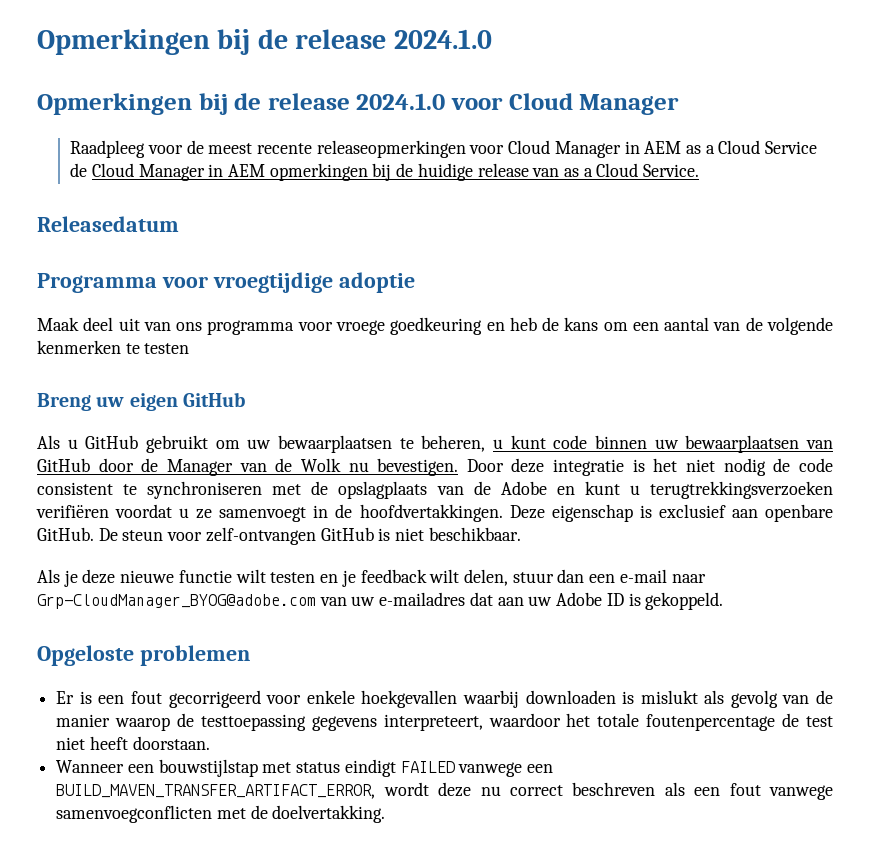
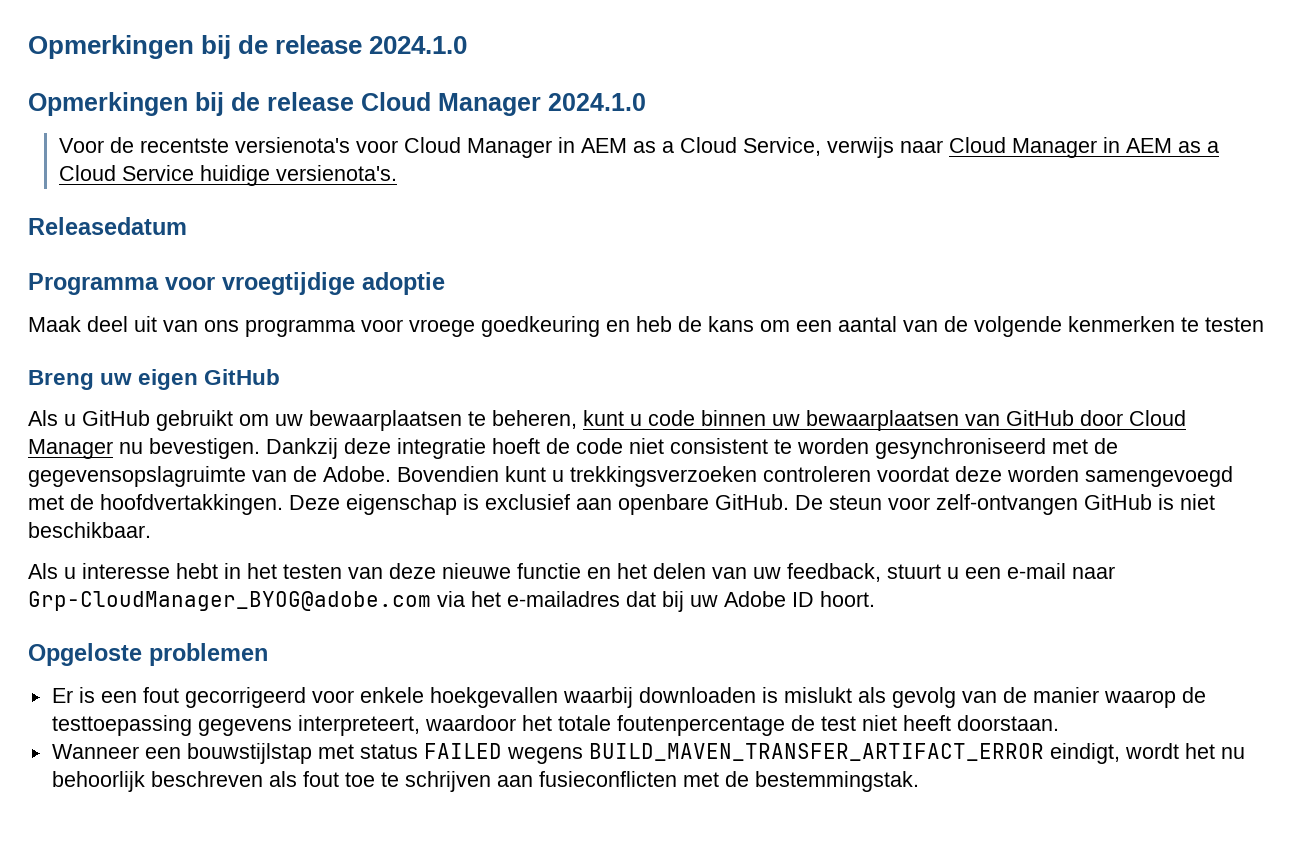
[356,93,680,115] [70,140,466,158] 2024.1.0 voor Cloud Manager // Raadpleeg voor de meest recente releaseopmerkingen -> [361,92,646,116] [58,137,350,153] Cloud Manager 2024.1.0 // Voor de recentste versienota's
[765,141,818,154] [70,163,700,181] Service de Cloud Manager in AEM opmerkingen bij de huidige release van as a Cloud Service. -> [742,137,1219,158] [58,165,397,186] Service, verwijs naar Cloud Manager in AEM as a Cloud Service huidige versienota's.
[493,435,546,449] u kunt -> [583,410,642,426] kunt u
[141,458,833,476] [37,481,833,499] [36,504,329,522] de Manager van de Wolk nu bevestigen. Door deze integratie is het niet nodig de code consistent te synchroniseren met de opslagplaats van de Adobe en kunt u terugtrekkingsverzoeken verifiëren voordat u ze samenvoegt in -> [1129,410,1186,426] [28,438,1118,459] [28,466,1233,487] [28,495,64,510] Cloud Manager nu bevestigen. Dankzij deze integratie hoeft de code niet consistent te worden gesynchroniseerd met de gegevensopslagruimte van de Adobe. Bovendien kunt u trekkingsverzoeken controleren voordat deze worden samengevoegd met
[63,569,585,587] je deze nieuwe functie wilt testen en je feedback wilt delen, stuur dan -> [64,563,959,582] u interesse hebt in het testen van deze nieuwe functie en het delen van uw feedback, stuurt u
[319,596,376,606] van uw -> [437,591,501,607] via het
[497,597,524,606] aan -> [662,591,684,612] bij
[628,592,724,610] is gekoppeld. -> [820,591,875,607] hoort.
[344,759,554,777] [56,782,833,800] [56,805,386,823] eindigt FAILED vanwege een BUILD_MAVEN_TRANSFER_ARTIFACT_ERROR, wordt deze nu correct beschreven als een fout vanwege samenvoegconflicten met de doelvertakking. -> [423,743,1245,764] [51,771,919,792] FAILED wegens BUILD_MAVEN_TRANSFER_ARTIFACT_ERROR eindigt, wordt het nu behoorlijk beschreven als fout toe te schrijven aan fusieconflicten met de bestemmingstak.

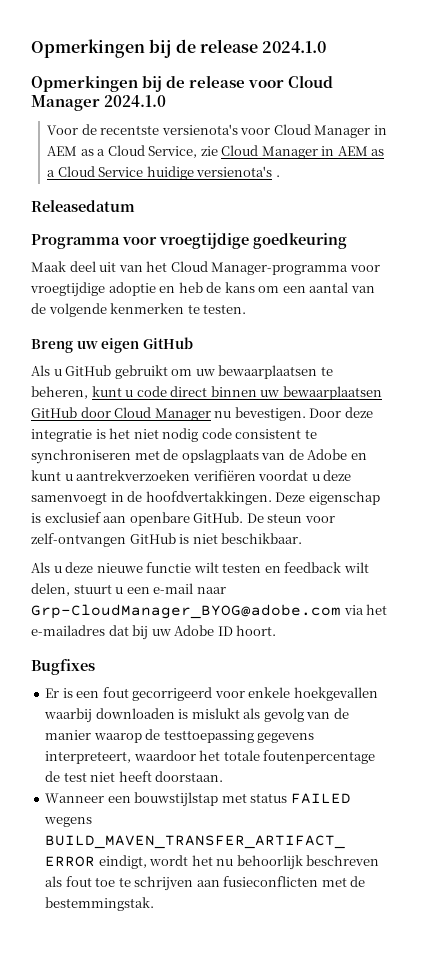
(354, 101) none -> [248,80,285,88] voor
[826,137,943,158] verwijs naar -> [200,146,218,156] zie
[275,165,397,181] versienota's. -> [196,166,280,177] versienota's .
[362,272,445,295] adoptie -> [253,233,347,249] goedkeuring
[204,316,600,337] ons programma voor vroege goedkeuring -> [146,261,380,275] [30,282,156,297] het Cloud Manager-programma voor vroegtijdige adoptie
[1205,317,1264,332] testen -> [203,304,247,314] testen.
(695, 418) none -> [170,386,208,397] direct
[965,414,1000,426] van -> (382, 393) none
[266,438,338,459] Dankzij -> [309,408,342,418] Door
[492,438,1118,459] [28,466,1233,487] [28,495,64,510] hoeft de code niet consistent te worden gesynchroniseerd met de gegevensopslagruimte van de Adobe. Bovendien kunt u trekkingsverzoeken controleren voordat deze worden samengevoegd met -> [95,428,317,442] [31,449,367,464] [31,470,352,481] [31,492,124,505] is het niet nodig code consistent te synchroniseren met de opslagplaats van de Adobe en kunt u aantrekverzoeken verifiëren voordat u deze samenvoegt in
[82,563,881,582] interesse hebt in het testen van deze nieuwe functie en het delen van uw feedback, -> [65,562,369,573] [31,583,70,596] deze nieuwe functie wilt testen en feedback wilt delen,
[28,643,268,666] Opgeloste problemen -> [31,659,95,675] Bugfixes

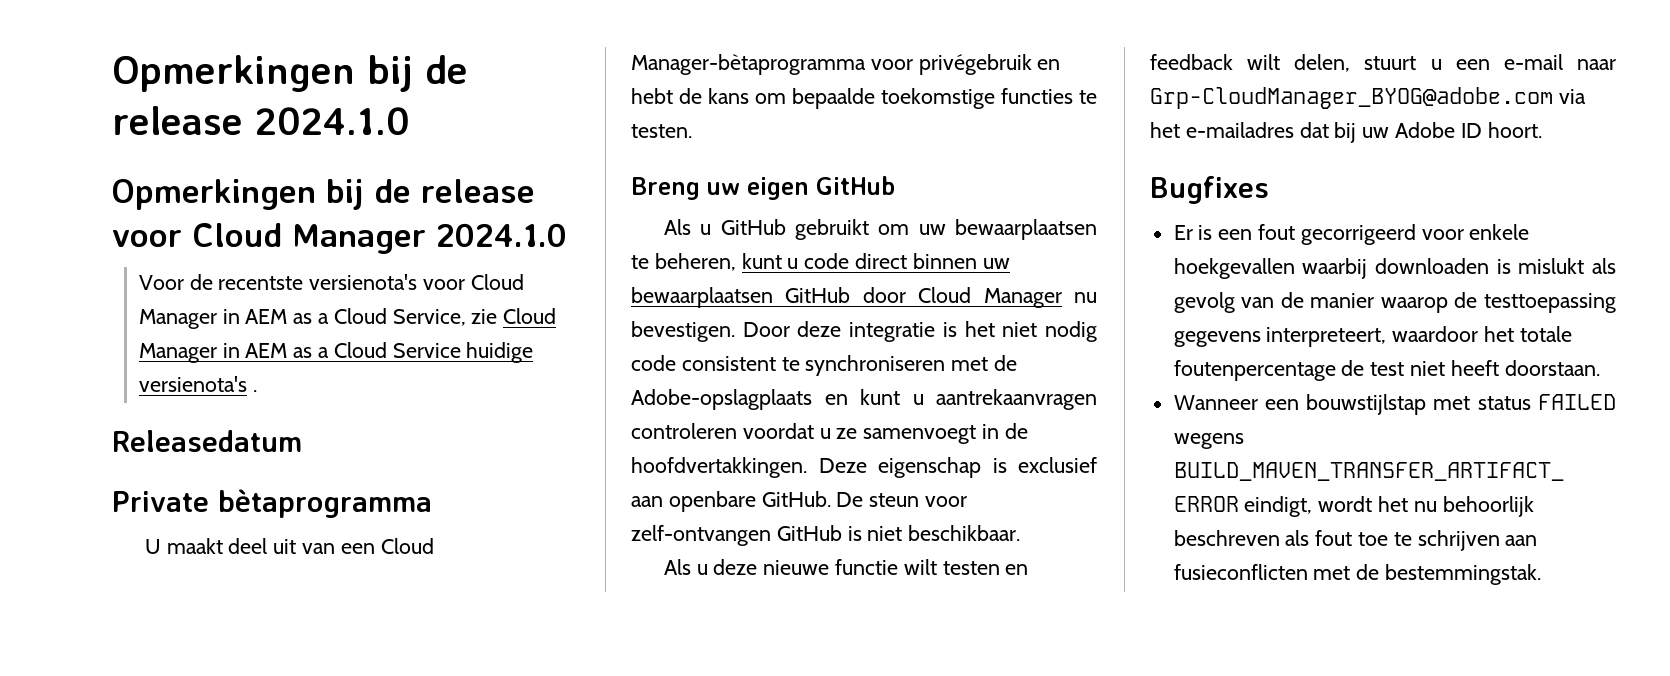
[31,233,347,249] [31,261,380,275] [30,282,375,297] [31,303,185,317] Programma voor vroegtijdige goedkeuring // Maak deel uit van het Cloud Manager-programma voor vroegtijdige adoptie en heb de kans om een aantal van de volgende kenmerken -> [112,489,432,518] [144,538,434,554] [631,54,1061,75] [631,88,1073,109] Private bètaprogramma // U maakt deel uit van een Cloud Manager-bètaprogramma voor privégebruik en hebt de kans om bepaalde toekomstige functies
[181,449,348,463] opslagplaats van de Adobe -> [631,389,812,410] Adobe-opslagplaats
[76,470,256,481] aantrekverzoeken verifiëren -> [936,389,1097,410] [631,423,737,439] aantrekaanvragen controleren
[323,470,352,481] deze -> [836,428,858,439] ze

